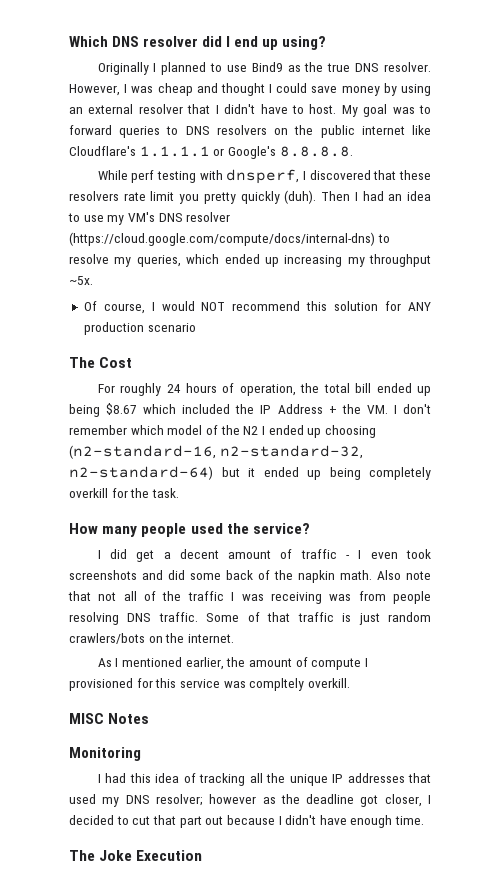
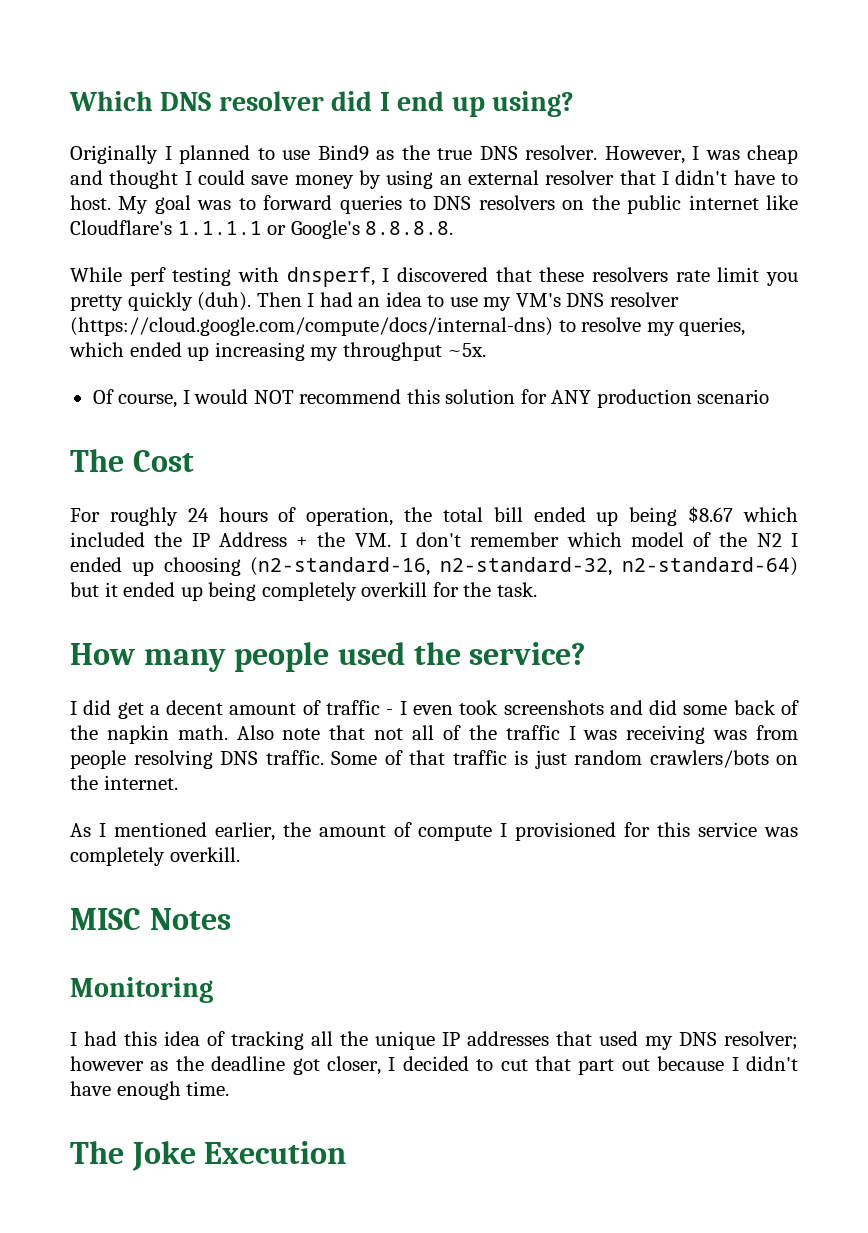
[249,678,305,691] compltely -> [70,847,165,866] completely

